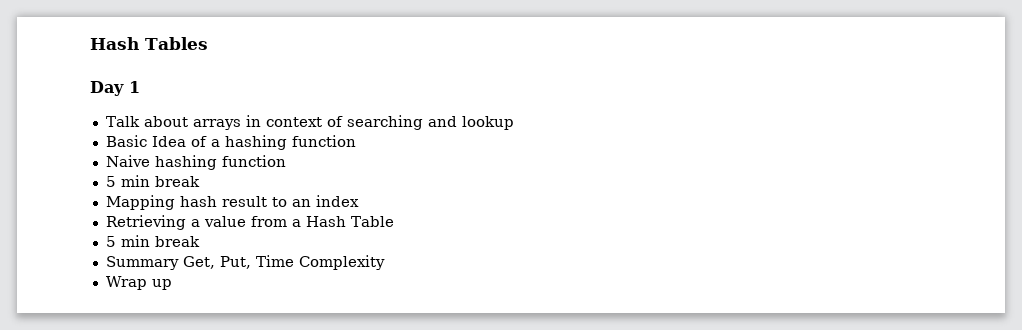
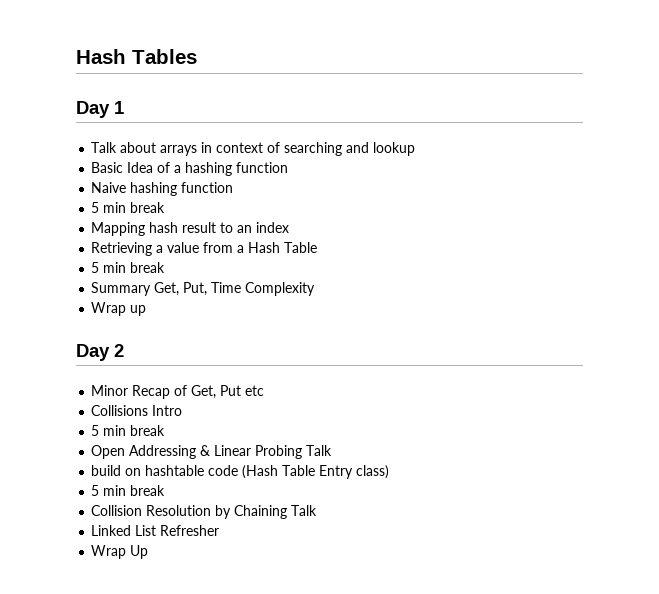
(172, 284) none -> [76,344,124,361] [91,385,265,399] [91,405,183,416] [91,425,166,436] [91,445,333,459] [91,465,390,479] [91,485,166,496] [91,505,318,519] [91,525,220,536] [91,545,149,559] // Day 2 // Minor Recap of Get, Put etc // Collisions Intro // 5 min break // Open Addressing & Linear Probing Talk // build on hashtable code (Hash Table Entry class) // 5 min break // Collision Resolution by Chaining Talk // Linked List Refresher // Wrap Up

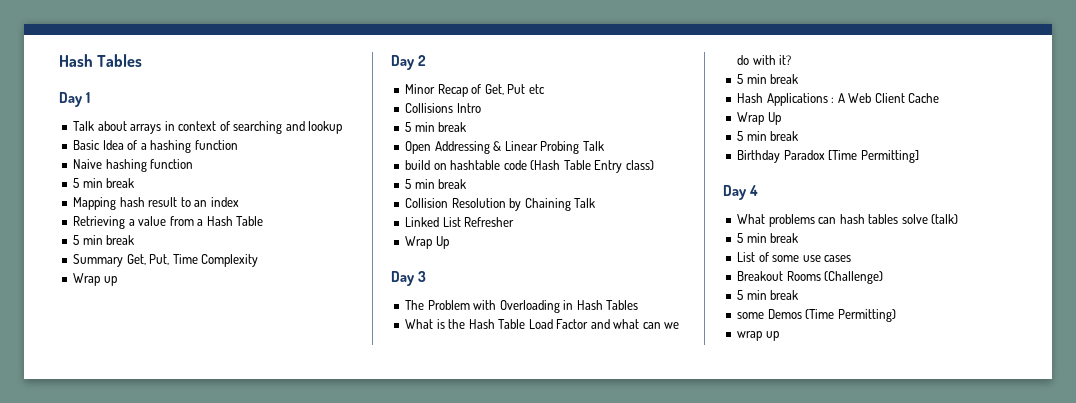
(149, 552) none -> [391,271,427,286] [405,300,639,313] [405,319,680,329] [737,55,792,65] [737,74,799,84] [737,93,940,106] [737,112,781,125] [737,131,799,141] [737,150,919,163] [723,185,759,200] [737,214,959,227] [737,233,799,243] [737,252,852,262] [737,271,884,284] [737,290,799,300] [737,309,896,322] [737,331,779,341] // Day 3 // The Problem with Overloading in Hash Tables // What is the Hash Table Load Factor and what can we do with it? // 5 min break // Hash Applications : A Web Client Cache // Wrap Up // 5 min break // Birthday Paradox [Time Permitting] // Day 4 // What problems can hash tables solve (talk) // 5 min break // List of some use cases // Breakout Rooms (Challenge) // 5 min break // some Demos (Time Permitting) // wrap up

